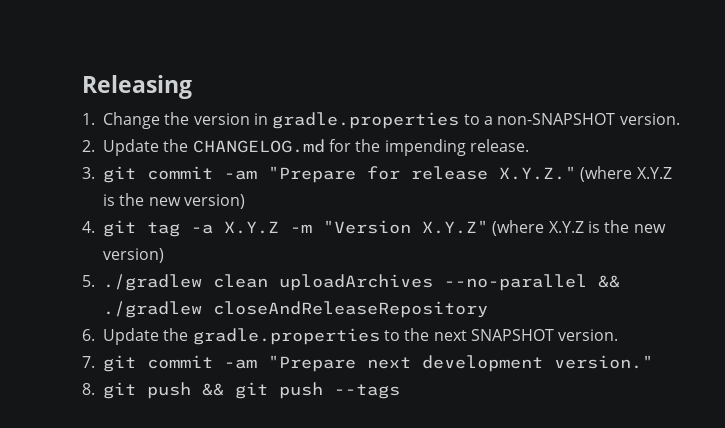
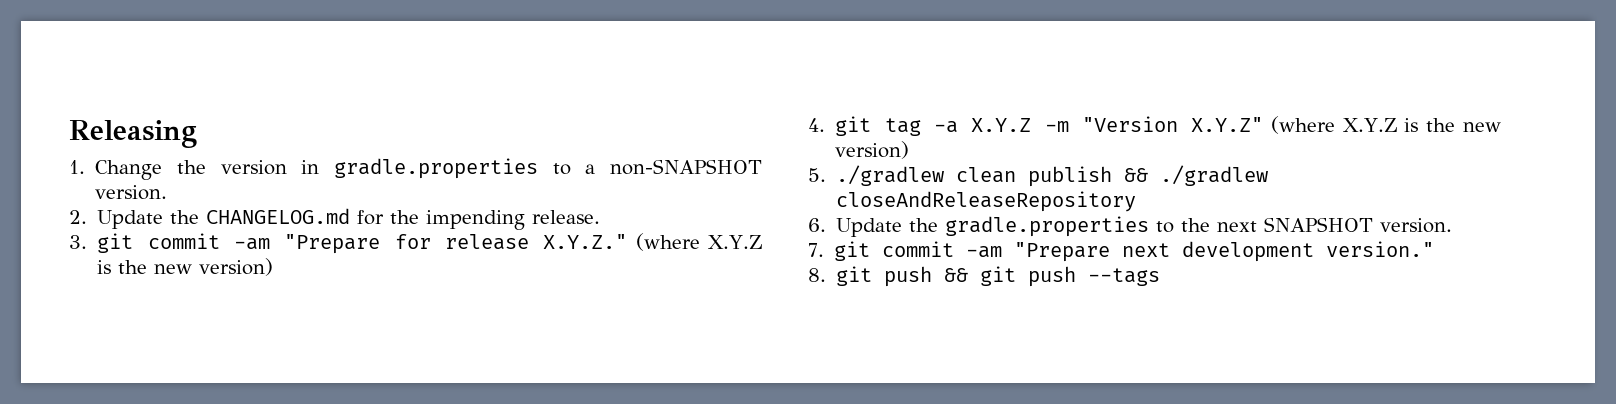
[279,274,587,291] uploadArchives --no-parallel -> [1028,166,1113,187] publish

